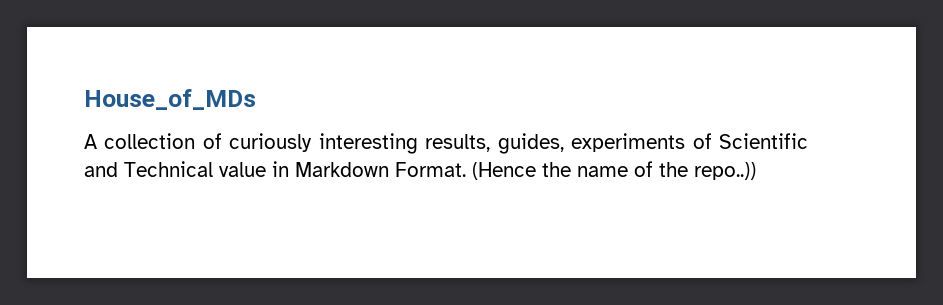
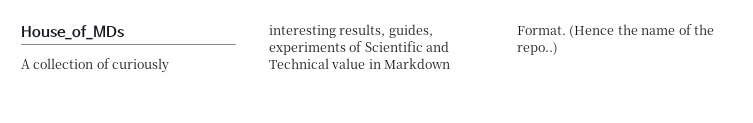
[694,162,756,180] repo..)) -> [517,42,558,55] repo..)

